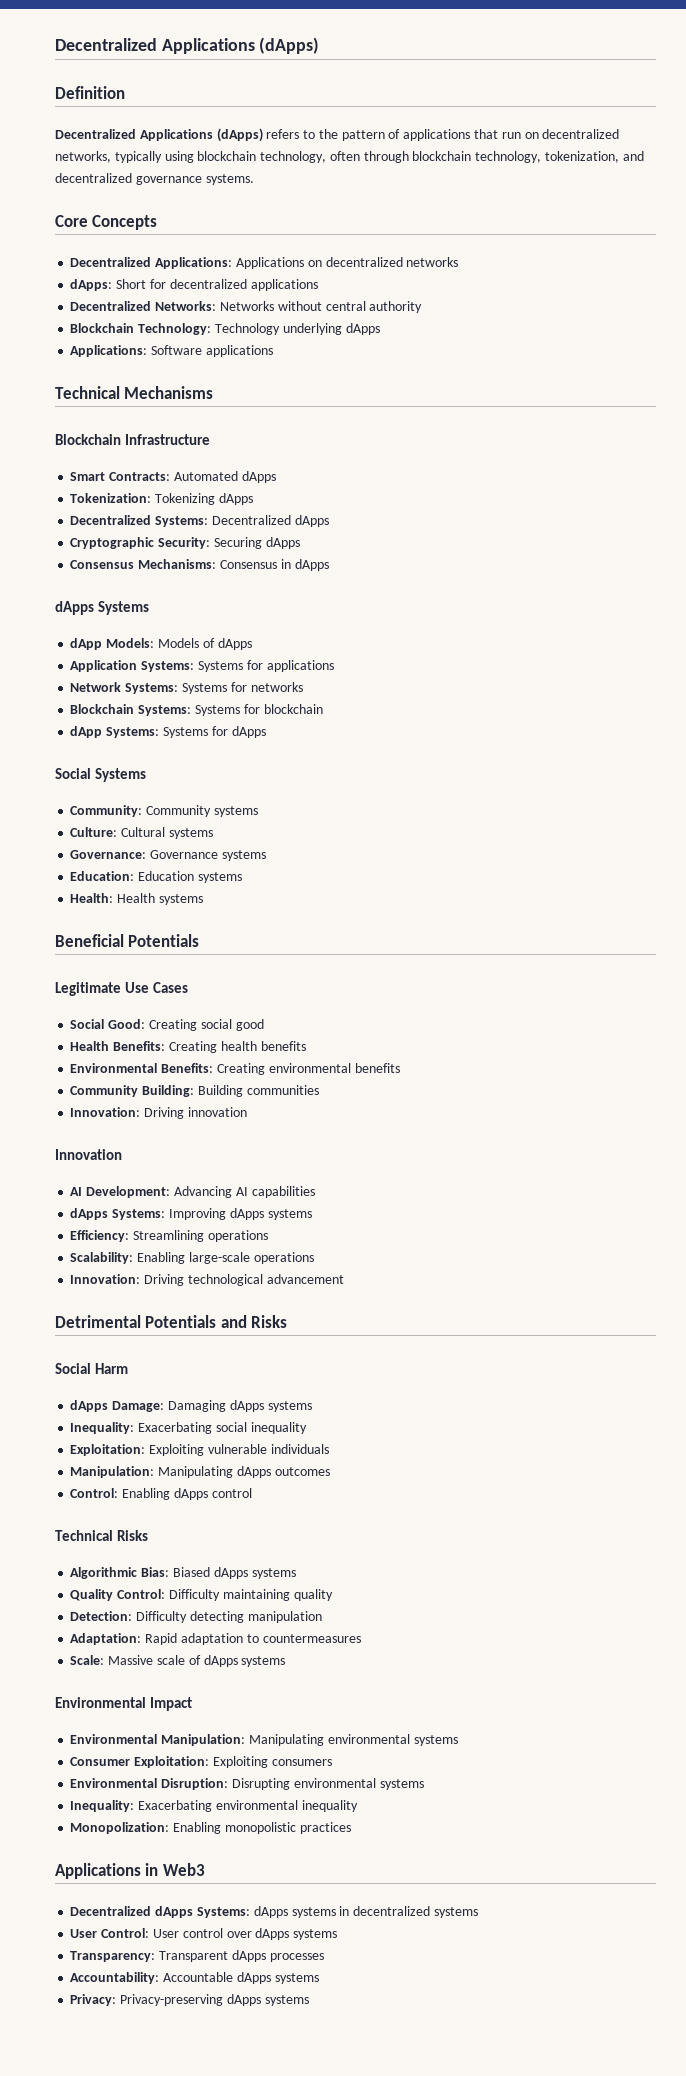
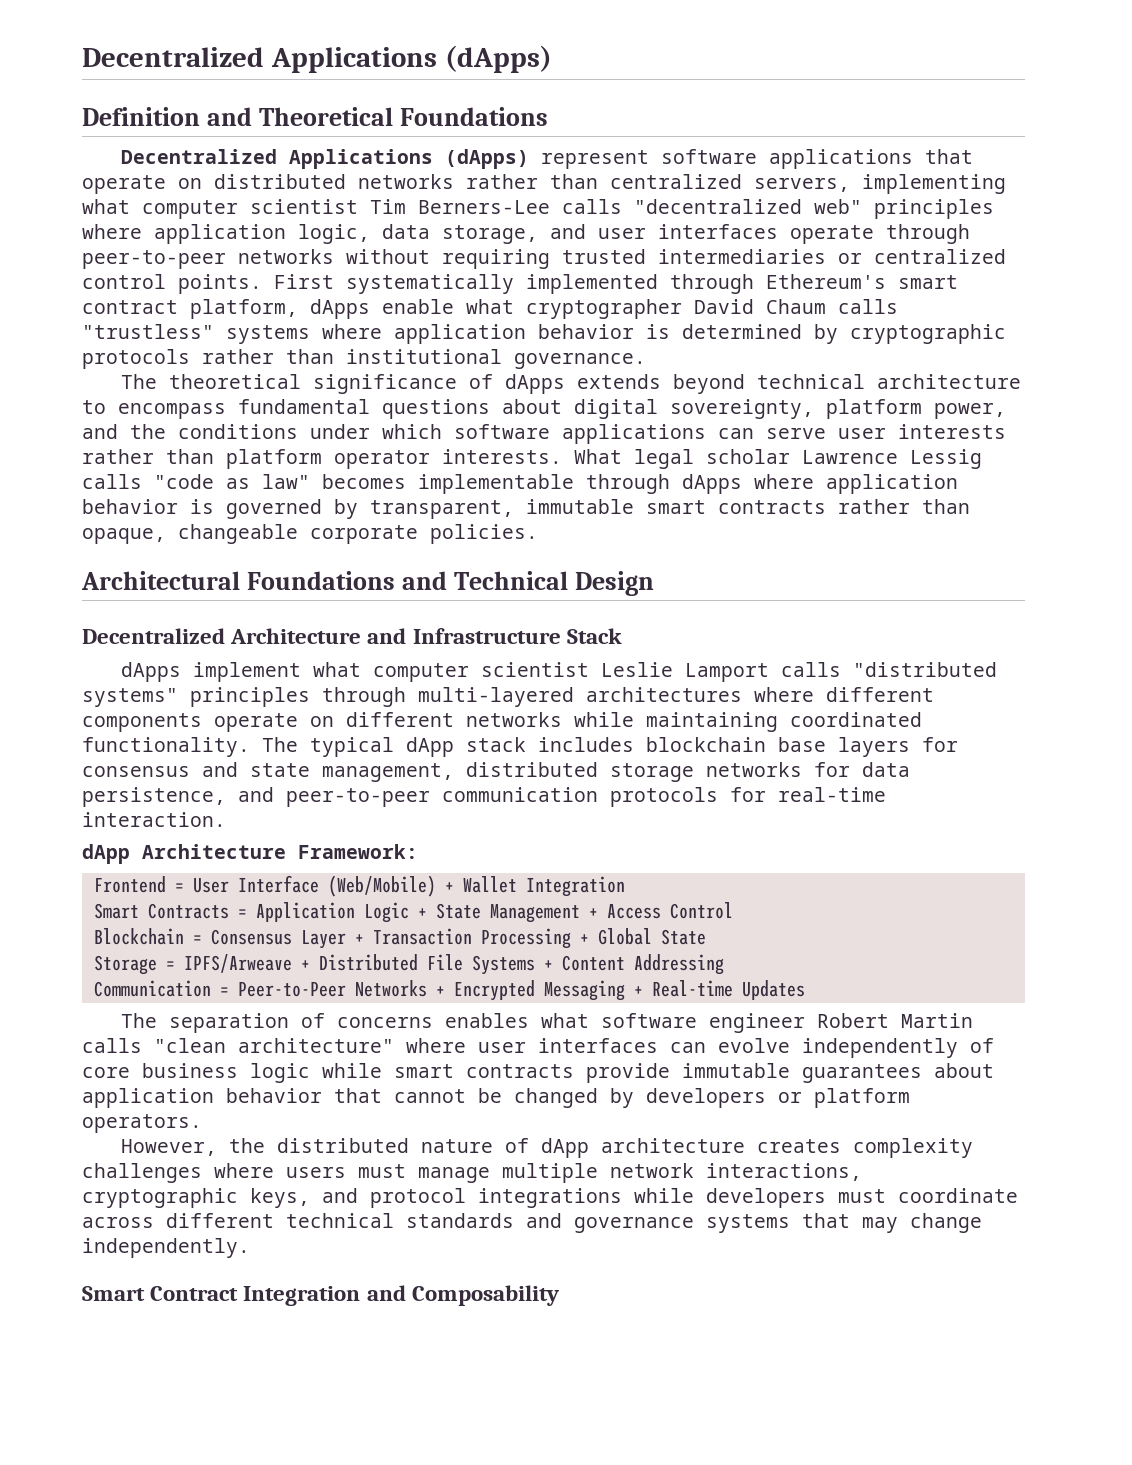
[55,128,620,142] [55,151,644,163] [55,173,254,185] [55,215,158,230] [70,257,459,269] [70,279,318,291] [70,301,423,313] [70,323,380,335] [70,345,273,357] [55,386,214,399] [55,434,211,445] [70,471,276,483] [70,493,253,505] [70,515,329,527] [70,537,300,549] [70,559,329,571] [55,601,150,615] [70,638,252,650] [70,660,334,672] [70,682,303,694] [70,704,323,716] [70,726,266,738] [55,768,147,782] [70,805,258,817] [70,827,213,839] [70,850,266,861] [70,871,242,883] [70,893,203,905] [55,934,200,947] [55,982,189,996] [70,1019,264,1031] [70,1041,306,1053] [70,1063,400,1075] [70,1085,319,1097] [70,1107,247,1119] [55,1149,122,1160] [70,1186,315,1198] [70,1208,312,1220] [70,1230,268,1242] [70,1252,314,1264] [70,1274,344,1286] [55,1315,288,1328] [55,1363,129,1374] [70,1400,312,1412] [70,1422,307,1434] [70,1444,329,1456] [70,1466,330,1478] [70,1488,252,1500] [55,1530,149,1541] [70,1567,296,1579] [70,1589,333,1601] [70,1611,322,1623] [70,1633,361,1645] [70,1655,286,1667] [55,1697,193,1711] [70,1734,458,1746] [70,1756,332,1768] [70,1778,424,1790] [70,1800,358,1812] [70,1822,351,1834] [55,1863,205,1879] [70,1906,478,1918] [70,1928,338,1940] [70,1950,324,1962] [70,1972,319,1984] [70,1994,309,2006] // Decentralized Applications (dApps) refers to the pattern of applications that run on decentralized networks, typically using blockchain technology, often through blockchain technology, tokenization, and decentralized governance systems. // Core Concepts // Decentralized Applications: Applications on decentralized networks // dApps: Short for decentralized applications // Decentralized Networks: Networks without central authority // Blockchain Technology: Technology underlying dApps // Applications: Software applications // Technical Mechanisms // Blockchain Infrastructure // Smart Contracts: Automated dApps // Tokenization: Tokenizing dApps // Decentralized Systems: Decentralized dApps // Cryptographic Security: Securing dApps // Consensus Mechanisms: Consensus in dApps // dApps Systems // dApp Models: Models of dApps // Application Systems: Systems for applications // Network Systems: Systems for networks // Blockchain Systems: Systems for blockchain // dApp Systems: Systems for dApps // Social Systems // Community: Community systems // Culture: Cultural systems // Governance: Governance systems // Education: Education systems // Health: Health systems // Beneficial Potentials // Legitimate Use Cases // Social Good: Creating social good // Health Benefits: Creating health benefits // Environmental Benefits: Creating environmental benefits // Community Building: Building communities // Innovation: Driving innovation // Innovation // AI Development: Advancing AI capabilities // dApps Systems: Improving dApps systems // Efficiency: Streamlining operations // Scalability: Enabling large-scale operations // Innovation: Driving technological advancement // Detrimental Potentials and Risks // Social Harm // dApps Damage: Damaging dApps systems // Inequality: Exacerbating social inequality // Exploitation: Exploiting vulnerable individuals // Manipulation: Manipulating dApps outcomes // Control: Enabling dApps control // Technical Risks // Algorithmic Bias: Biased dApps systems // Quality Control: Difficulty maintaining quality // Detection: Difficulty detecting manipulation // Adaptation: Rapid adaptation to countermeasures // Scale: Massive scale of dApps systems // Environmental Impact // Environmental Manipulation: Manipulating environmental systems // Consumer Exploitation: Exploiting consumers // Environmental Disruption: Disrupting environmental systems // Inequality: Exacerbating environmental inequality // Monopolization: Enabling monopolistic practices // Applications in Web3 // Decentralized dApps Systems: dApps systems in decentralized systems // User Control: User control over dApps systems // Transparency: Transparent dApps processes // Accountability: Accountable dApps systems // Privacy: Privacy-preserving dApps systems -> [207,107,549,126] [120,149,973,169] [82,174,1006,194] [82,199,994,219] [82,224,970,244] [82,249,1006,269] [82,274,958,294] [82,299,898,319] [82,324,1006,344] [82,349,646,369] [120,374,1021,394] [82,399,1006,419] [82,424,1006,444] [82,449,982,469] [82,474,958,494] [82,499,970,519] [82,524,538,544] [81,571,655,596] [82,628,622,644] [120,662,997,682] [82,687,934,707] [82,712,922,732] [82,737,958,757] [82,762,910,782] [82,787,886,807] [82,812,226,827] [82,844,418,864] [93,875,625,897] [93,902,733,923] [93,928,706,949] [93,954,724,975] [93,980,805,1001] [120,1013,973,1033] [82,1038,994,1058] [82,1063,994,1083] [82,1088,910,1108] [82,1114,202,1133] [120,1138,973,1158] [82,1163,862,1183] [82,1188,1018,1208] [82,1213,982,1233] [82,1238,250,1258] [82,1285,559,1306] and Theoretical Foundations // Decentralized Applications (dApps) represent software applications that operate on distributed networks rather than centralized servers, implementing what computer scientist Tim Berners-Lee calls "decentralized web" principles where application logic, data storage, and user interfaces operate through peer-to-peer networks without requiring trusted intermediaries or centralized control points. First systematically implemented through Ethereum's smart contract platform, dApps enable what cryptographer David Chaum calls "trustless" systems where application behavior is determined by cryptographic protocols rather than institutional governance. // The theoretical significance of dApps extends beyond technical architecture to encompass fundamental questions about digital sovereignty, platform power, and the conditions under which software applications can serve user interests rather than platform operator interests. What legal scholar Lawrence Lessig calls "code as law" becomes implementable through dApps where application behavior is governed by transparent, immutable smart contracts rather than opaque, changeable corporate policies. // Architectural Foundations and Technical Design // Decentralized Architecture and Infrastructure Stack // dApps implement what computer scientist Leslie Lamport calls "distributed systems" principles through multi-layered architectures where different components operate on different networks while maintaining coordinated functionality. The typical dApp stack includes blockchain base layers for consensus and state management, distributed storage networks for data persistence, and peer-to-peer communication protocols for real-time interaction. // dApp Architecture Framework: // Frontend = User Interface (Web/Mobile) + Wallet Integration // Smart Contracts = Application Logic + State Management + Access Control // Blockchain = Consensus Layer + Transaction Processing + Global State // Storage = IPFS/Arweave + Distributed File Systems + Content Addressing // Communication = Peer-to-Peer Networks + Encrypted Messaging + Real-time Updates // The separation of concerns enables what software engineer Robert Martin calls "clean architecture" where user interfaces can evolve independently of core business logic while smart contracts provide immutable guarantees about application behavior that cannot be changed by developers or platform operators. // However, the distributed nature of dApp architecture creates complexity challenges where users must manage multiple network interactions, cryptographic keys, and protocol integrations while developers must coordinate across different technical standards and governance systems that may change independently. // Smart Contract Integration and Composability

